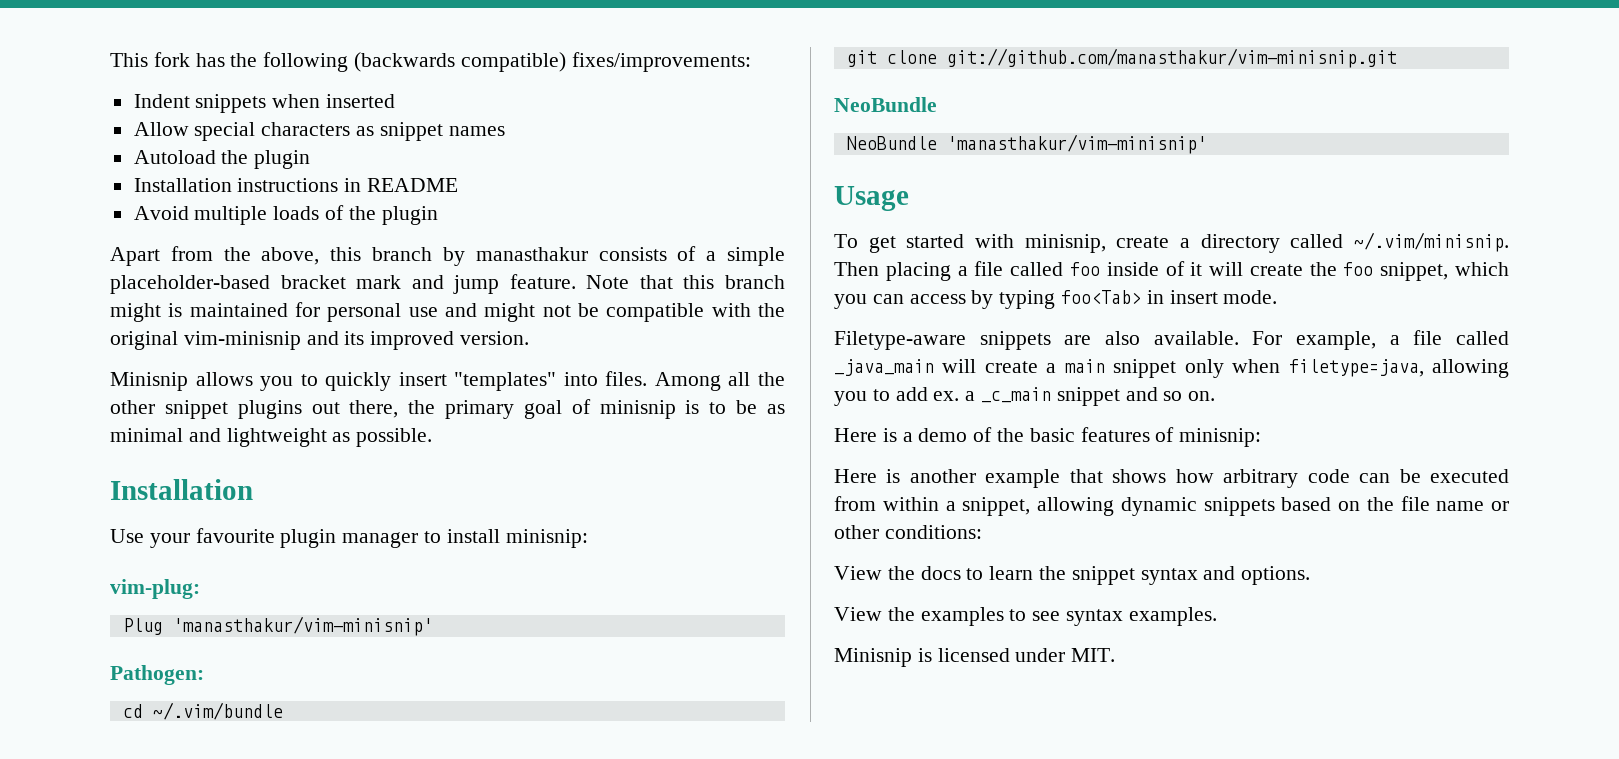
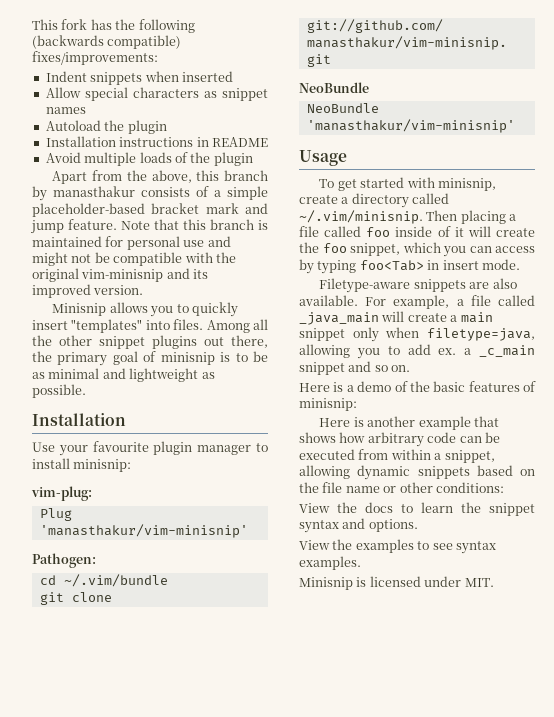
[110,303,161,322] might -> (254, 224) none

